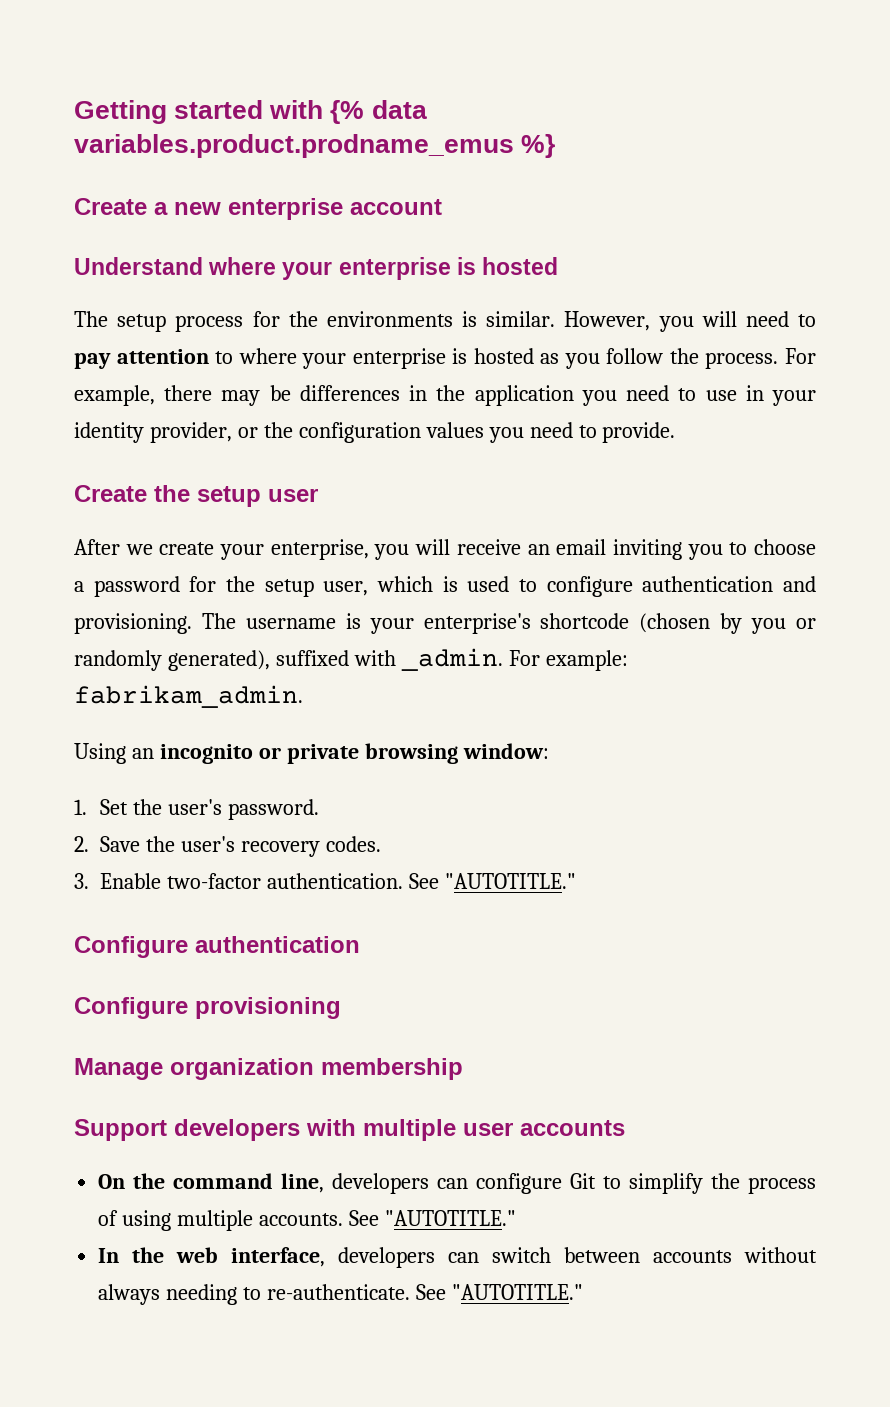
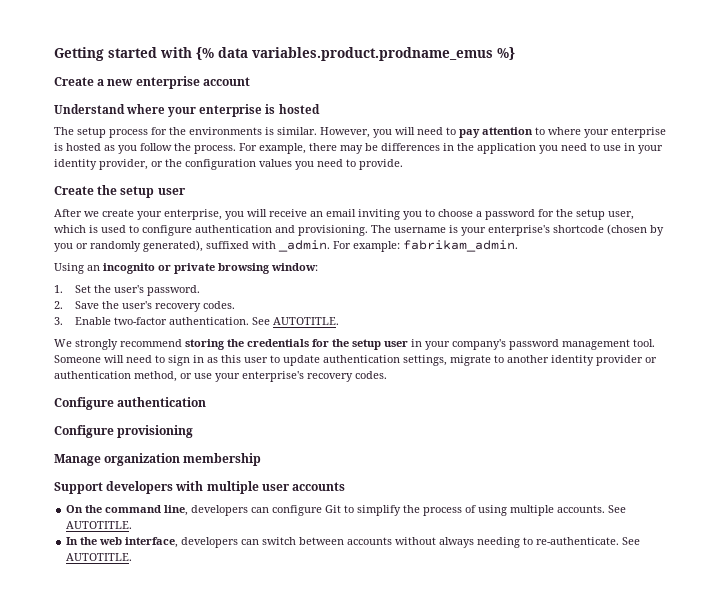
[445,873,577,889] "AUTOTITLE." -> [272,317,339,325] [54,339,655,350] [54,355,657,366] [54,371,387,382] AUTOTITLE. // We strongly recommend storing the credentials for the setup user in your company's password management tool. Someone will need to sign in as this user to update authentication settings, migrate to another identity provider or authentication method, or use your enterprise's recovery codes.
[384,1210,516,1226] "AUTOTITLE." -> [66,521,133,529] AUTOTITLE.
[451,1284,583,1300] "AUTOTITLE." -> [66,553,133,561] AUTOTITLE.

